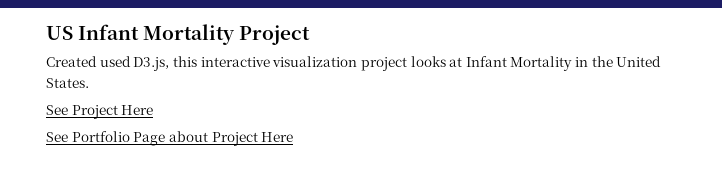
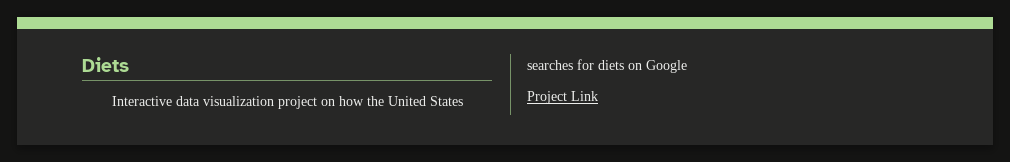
[46,24,311,45] [46,56,662,71] [46,78,89,88] [46,105,154,119] [46,131,294,146] US Infant Mortality Project // Created used D3.js, this interactive visualization project looks at Infant Mortality in the United States. // See Project Here // See Portfolio Page about Project Here -> [82,57,129,72] [112,96,464,109] [527,59,687,73] [527,91,598,104] Diets // Interactive data visualization project on how the United States searches for diets on Google // Project Link

